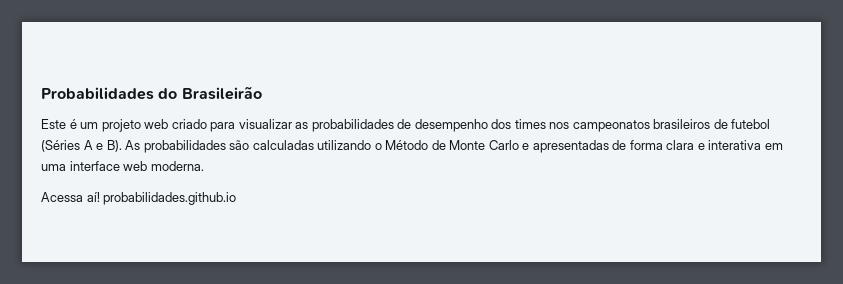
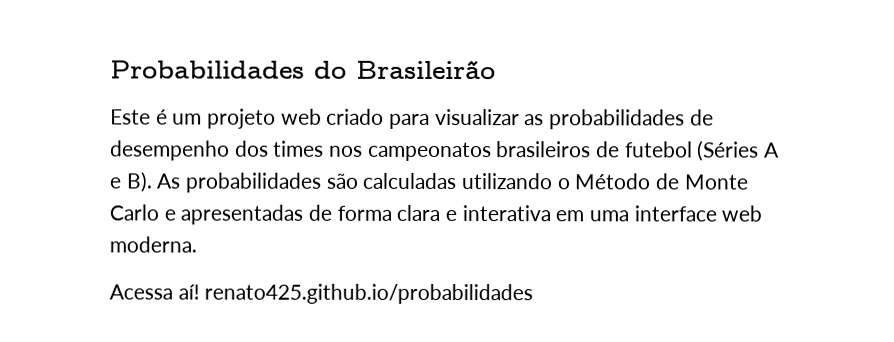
[103,192,237,205] probabilidades.github.io -> [204,283,534,305] renato425.github.io/probabilidades

